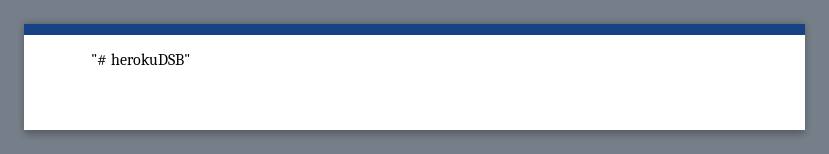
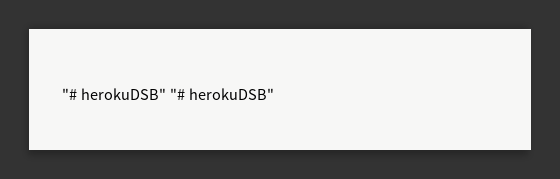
[91,53,191,65] "# herokuDSB" -> [62,88,274,100] "# herokuDSB" "# herokuDSB"

